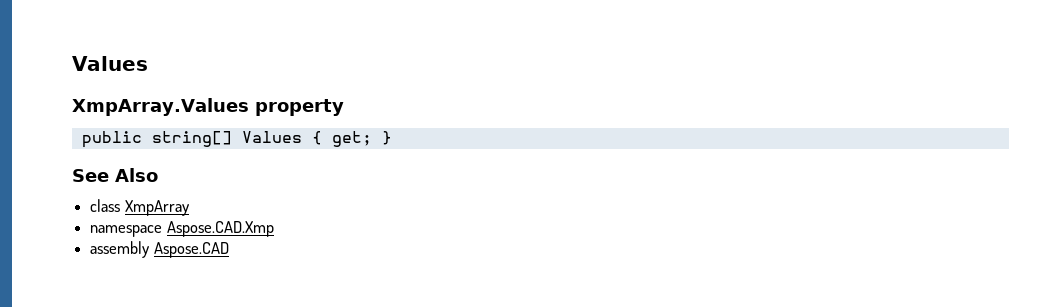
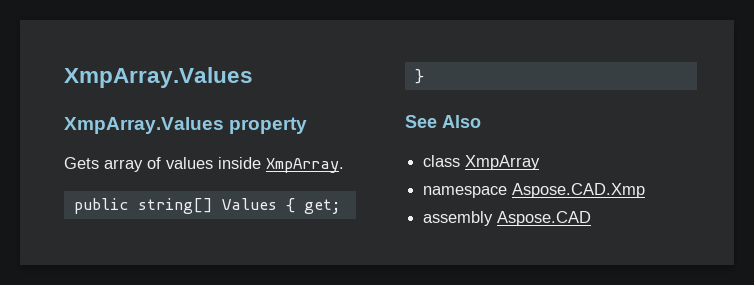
[72,56,148,71] Values -> [64,67,253,88] XmpArray.Values
(344, 107) none -> [64,157,344,173] // Gets array of values inside XmpArray.

